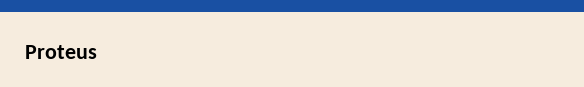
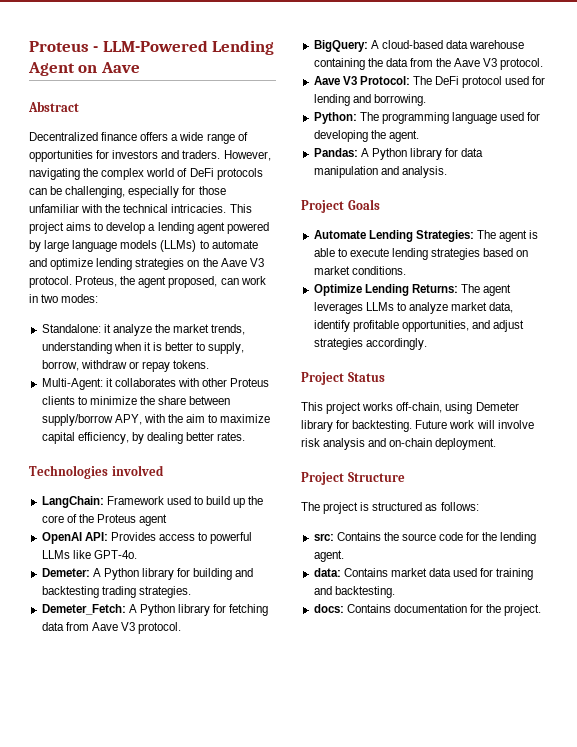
[25,45,97,59] Proteus -> [29,40,275,55] [28,62,140,76] [28,101,79,112] [29,132,248,144] [29,150,271,162] [29,168,263,180] [29,186,226,198] [29,204,252,213] [29,222,269,234] [29,240,258,252] [29,258,264,270] [29,276,266,288] [29,294,99,303] [41,324,246,336] [41,342,245,354] [41,360,210,372] [41,378,270,390] [41,396,231,405] [41,414,271,426] [41,432,246,444] [29,465,164,479] [41,496,264,508] [41,514,168,526] [41,532,253,544] [41,550,137,559] [41,568,254,580] [41,586,191,598] [41,604,269,616] [41,622,182,634] [313,40,525,52] [313,58,544,70] [313,76,546,88] [313,94,426,106] [313,112,541,124] [313,130,419,142] [313,148,484,160] [313,166,447,178] [301,199,380,213] [313,230,539,242] [313,248,529,260] [313,266,406,275] [313,284,512,296] [313,302,514,314] [313,320,525,332] [313,338,427,350] [301,372,385,385] [301,402,519,414] [301,420,534,432] [301,438,497,450] [301,472,405,485] [301,502,479,514] [313,532,537,544] [313,550,344,562] [313,568,534,580] [313,586,395,598] [313,604,542,616] Proteus - LLM-Powered Lending Agent on Aave // Abstract // Decentralized finance offers a wide range of opportunities for investors and traders. However, navigating the complex world of DeFi protocols can be challenging, especially for those unfamiliar with the technical intricacies. This project aims to develop a lending agent powered by large language models (LLMs) to automate and optimize lending strategies on the Aave V3 protocol. Proteus, the agent proposed, can work in two modes: // Standalone: it analyze the market trends, understanding when it is better to supply, borrow, withdraw or repay tokens. // Multi-Agent: it collaborates with other Proteus clients to minimize the share between supply/borrow APY, with the aim to maximize capital efficiency, by dealing better rates. // Technologies involved // LangChain: Framework used to build up the core of the Proteus agent // OpenAI API: Provides access to powerful LLMs like GPT-4o. // Demeter: A Python library for building and backtesting trading strategies. // Demeter_Fetch: A Python library for fetching data from Aave V3 protocol. // BigQuery: A cloud-based data warehouse containing the data from the Aave V3 protocol. // Aave V3 Protocol: The DeFi protocol used for lending and borrowing. // Python: The programming language used for developing the agent. // Pandas: A Python library for data manipulation and analysis. // Project Goals // Automate Lending Strategies: The agent is able to execute lending strategies based on market conditions. // Optimize Lending Returns: The agent leverages LLMs to analyze market data, identify profitable opportunities, and adjust strategies accordingly. // Project Status // This project works off-chain, using Demeter library for backtesting. Future work will involve risk analysis and on-chain deployment. // Project Structure // The project is structured as follows: // src: Contains the source code for the lending agent. // data: Contains market data used for training and backtesting. // docs: Contains documentation for the project.

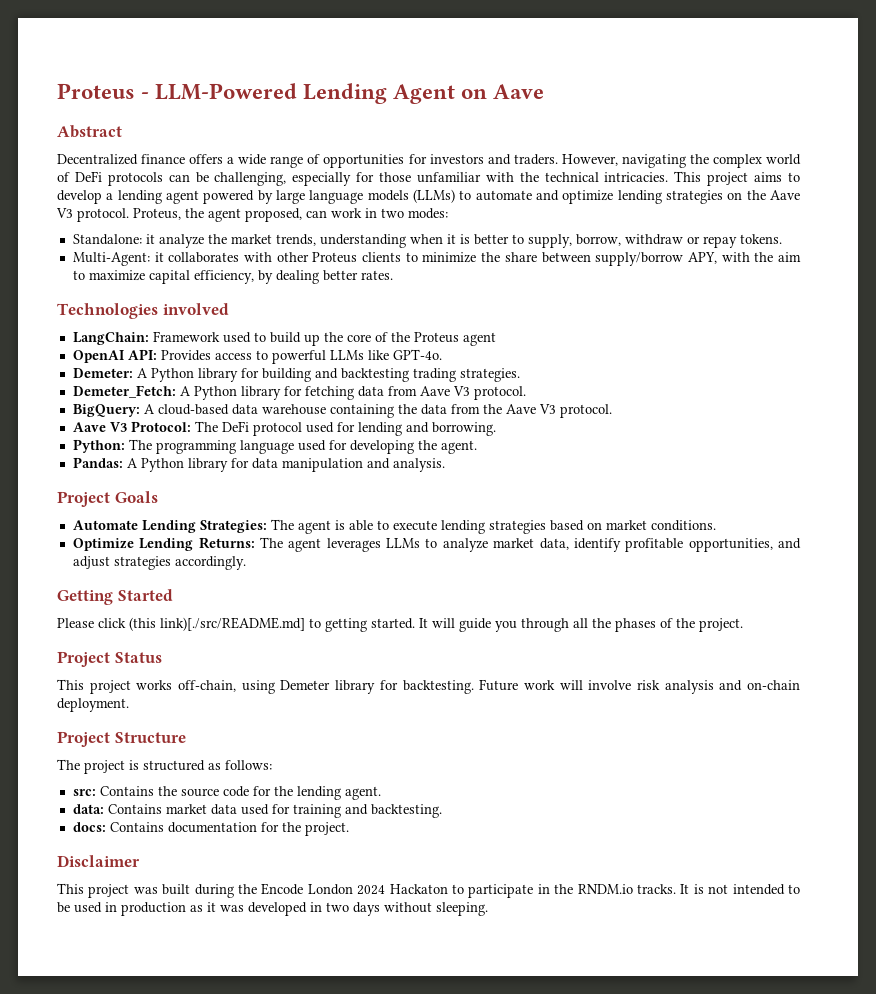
(427, 344) none -> [57,589,173,605] [57,617,743,632] // Getting Started // Please click (this link)[./src/README.md] to getting started. It will guide you through all the phases of the project.
(542, 610) none -> [57,855,140,867] [57,883,800,898] [57,902,488,916] // Disclaimer // This project was built during the Encode London 2024 Hackaton to participate in the RNDM.io tracks. It is not intended to be used in production as it was developed in two days without sleeping.

